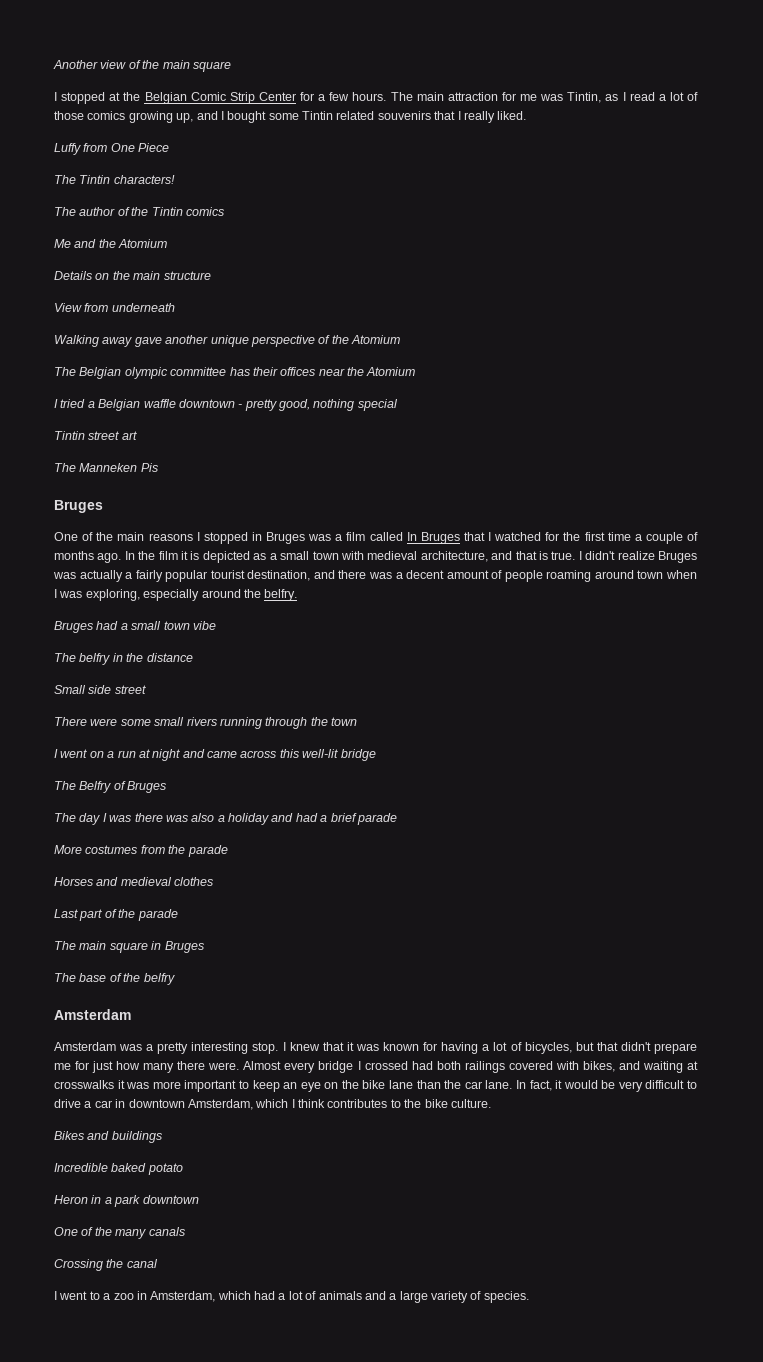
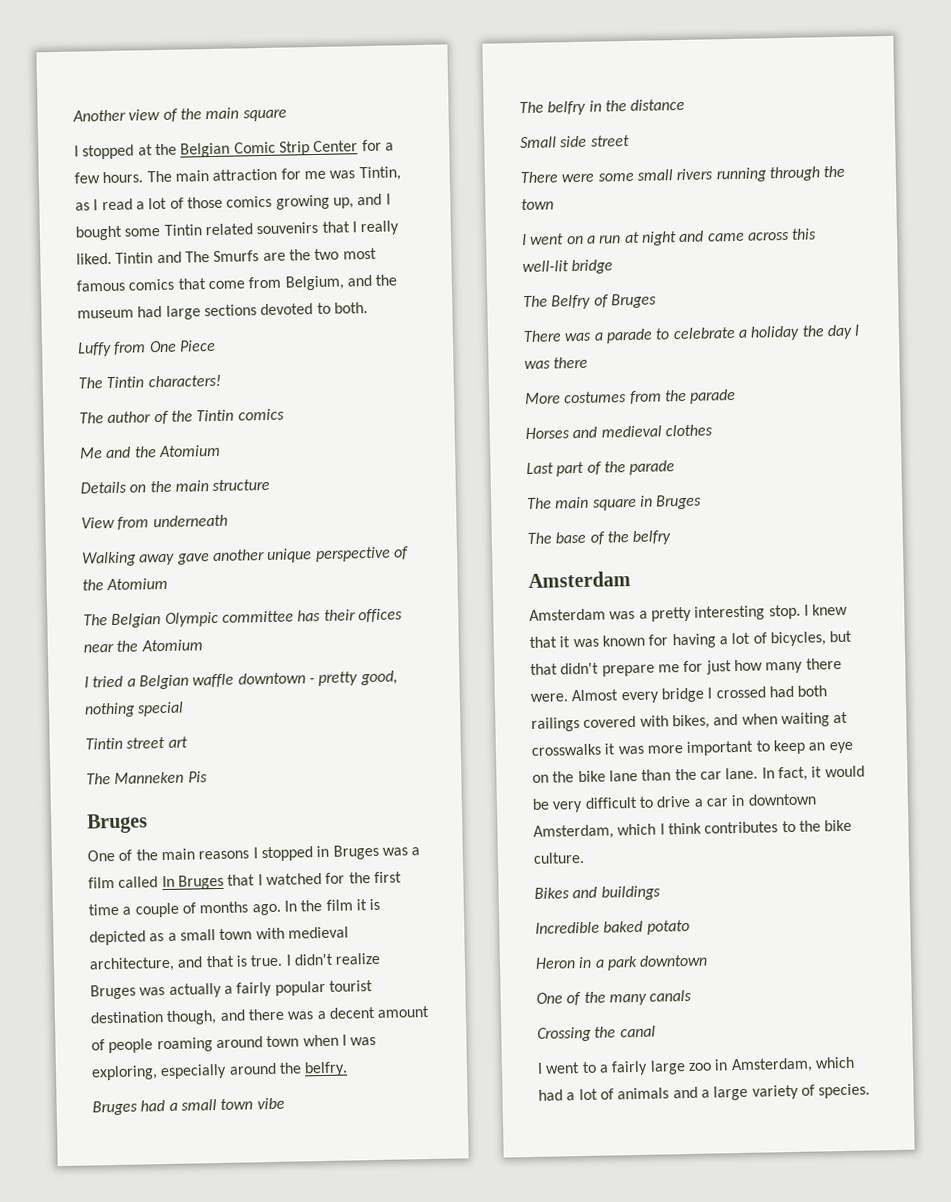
(527, 115) none -> [115,247,377,264] [76,274,398,292] [77,302,368,320] Tintin and The Smurfs are the two most famous comics that come from Belgium, and the museum had large sections devoted to both.
[124,367,168,379] olympic -> [164,611,219,627] Olympic
[247,570,311,581] destination, -> [90,1010,218,1025] destination though,
[54,813,397,825] The day I was there was also a holiday and had a brief parade -> [523,324,860,344] [524,356,589,370] There was a parade to celebrate a holiday the day I was there
(640, 1065) none -> [741,713,778,725] when
(111, 1296) none -> [611,1060,686,1076] fairly large

